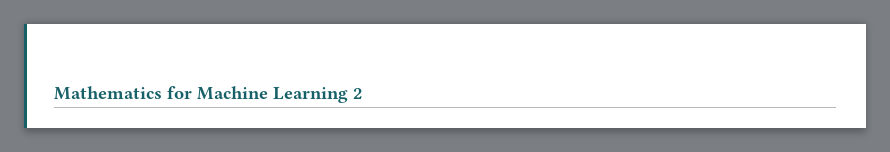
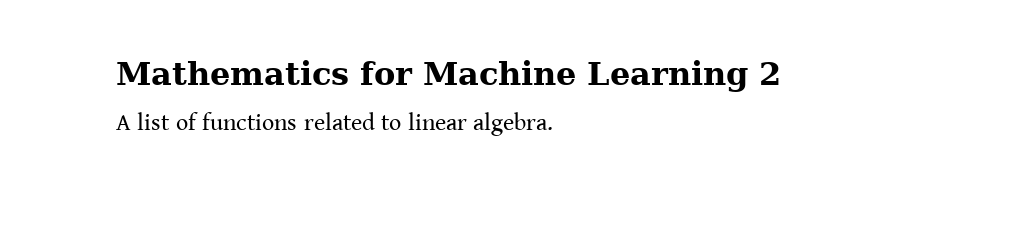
(363, 93) none -> [116,112,554,136] // A list of functions related to linear algebra.

